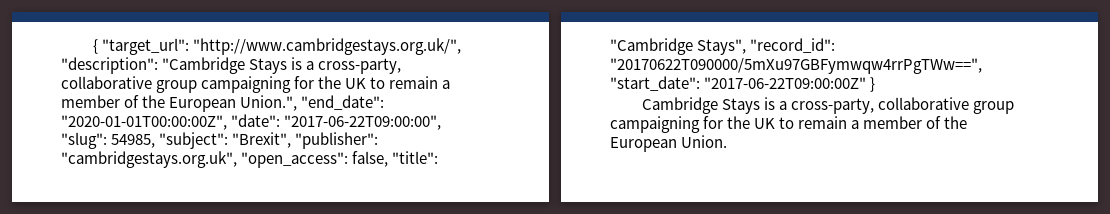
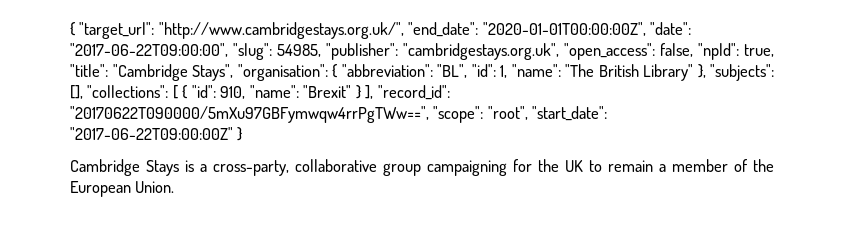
[61,57,402,74] [61,76,451,93] [61,95,298,112] "description": "Cambridge Stays is a cross-party, collaborative group campaigning for the UK to remain a member of the European Union.", -> (404, 30) none
[159,132,292,149] "subject": "Brexit", -> (321, 50) none
(389, 159) none -> [697,43,774,60] "npld": true,
[750,38,836,53] [610,58,982,74] "record_id": "20170622T090000/5mXu97GBFymwqw4rrPgTWw==", -> [237,64,774,81] [70,85,450,100] [70,106,528,123] "organisation": { "abbreviation": "BL", "id": 1, "name": "The British Library" }, "subjects": [], "collections": [ { "id": 910, "name": "Brexit" } ], "record_id": "20170622T090000/5mXu97GBFymwqw4rrPgTWw==", "scope": "root",

